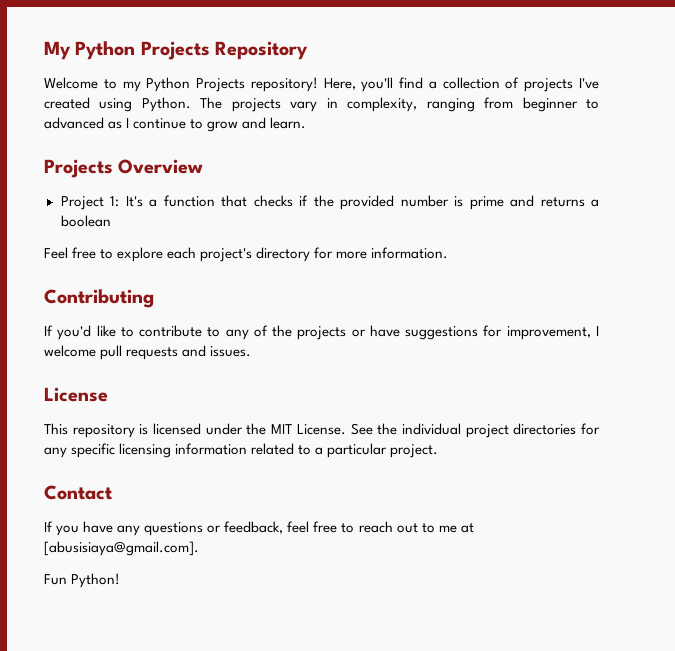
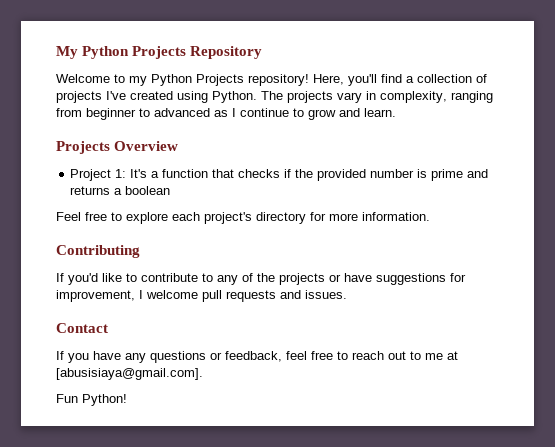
[44,387,108,402] [44,423,601,438] [44,443,439,458] // License // This repository is licensed under the MIT License. See the individual project directories for any specific licensing information related to a particular project. -> (347, 294) none

